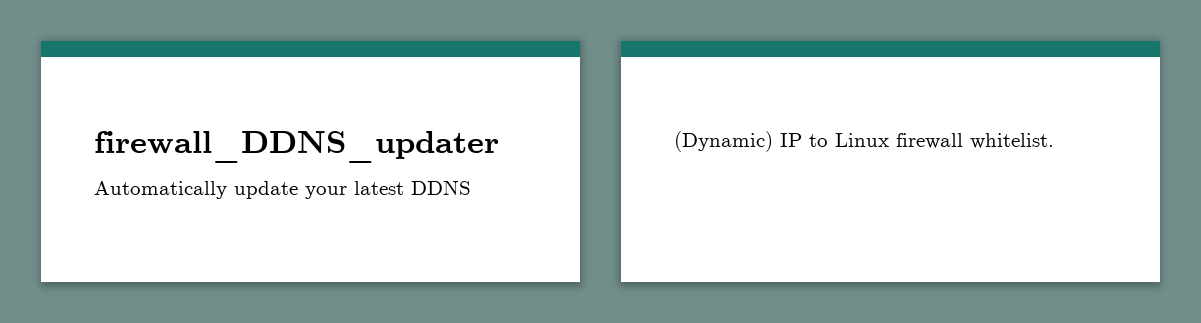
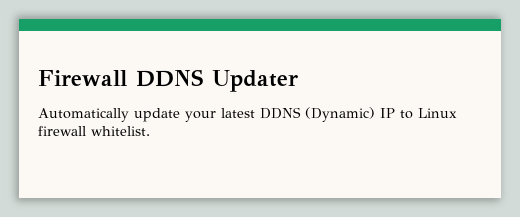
[94,131,499,163] firewall_DDNS_updater -> [38,69,298,92] Firewall DDNS Updater

